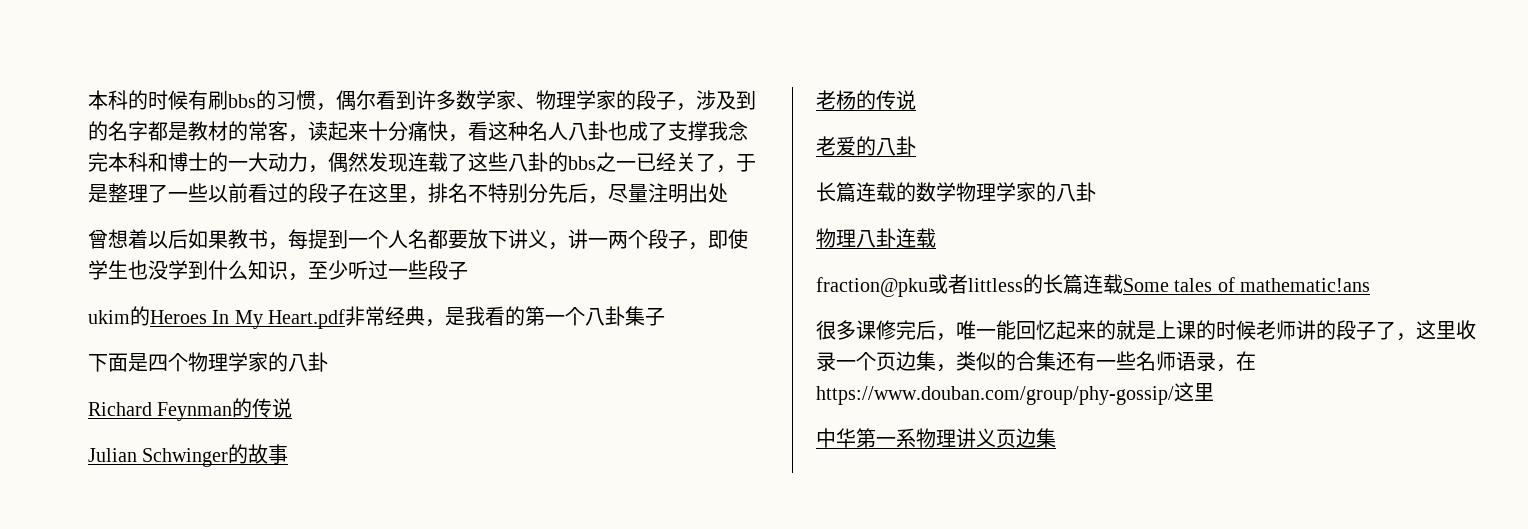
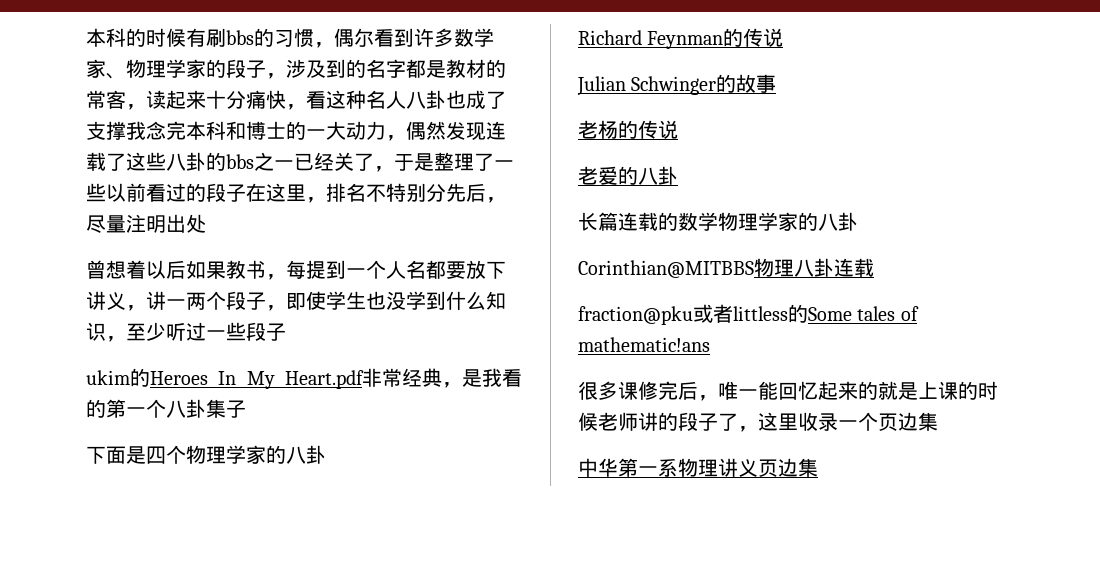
(1096, 192) none -> [578,260,754,278] Corinthian@MITBBS
[1043,274,1123,295] 长篇连载 -> (808, 313) none
[936,351,1256,372] [816,382,1214,405] ，类似的合集还有一些名师语录，在https://www.douban.com/group/phy-gossip/这里 -> (938, 421) none

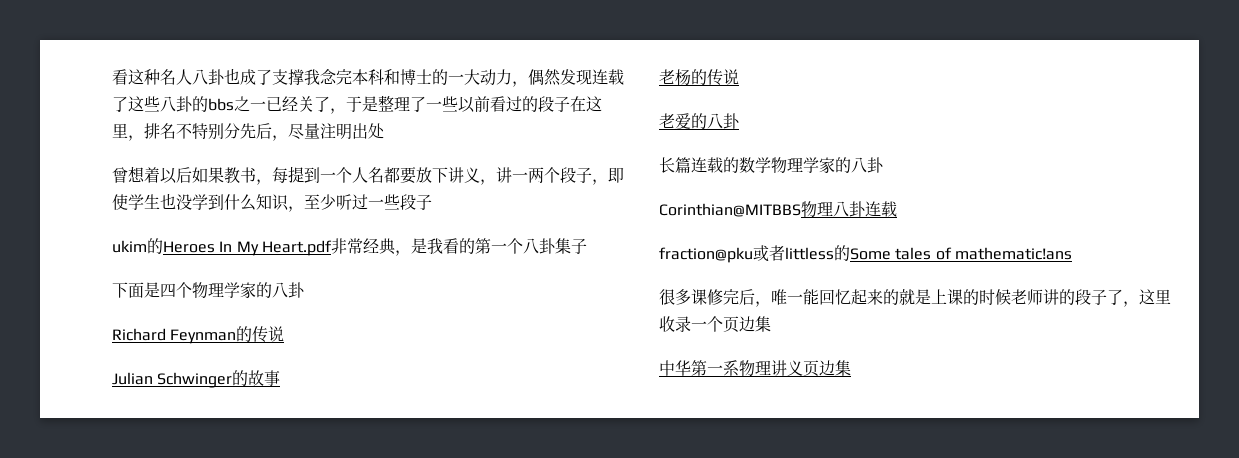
[86,28,494,48] [86,59,506,79] [86,90,306,110] 本科的时候有刷bbs的习惯，偶尔看到许多数学家、物理学家的段子，涉及到的名字都是教材的常客，读起来十分痛快， -> (112, 77) none

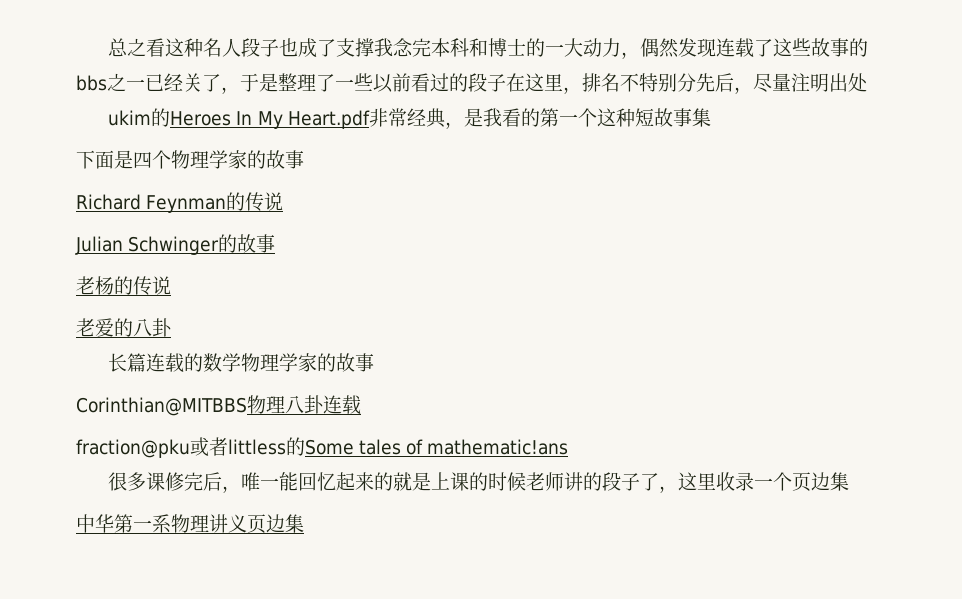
(112, 77) none -> [108,38,147,57] 总之
[192,69,225,85] 八卦 -> [241,38,280,57] 段子
[160,96,193,112] 八卦 -> [811,38,850,57] 故事
[112,166,624,185] [112,193,432,212] // 曾想着以后如果教书，每提到一个人名都要放下讲义，讲一两个段子，即使学生也没学到什么知识，至少听过一些段子 -> (867, 82) none
[522,238,587,254] 八卦集子 -> [596,108,711,127] 这种短故事集
[272,282,305,298] 八卦 -> [266,150,304,169] 故事
[851,157,884,173] 八卦 -> [336,353,375,372] 故事

